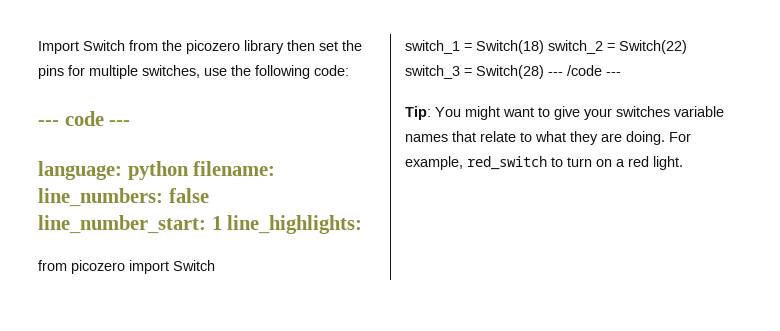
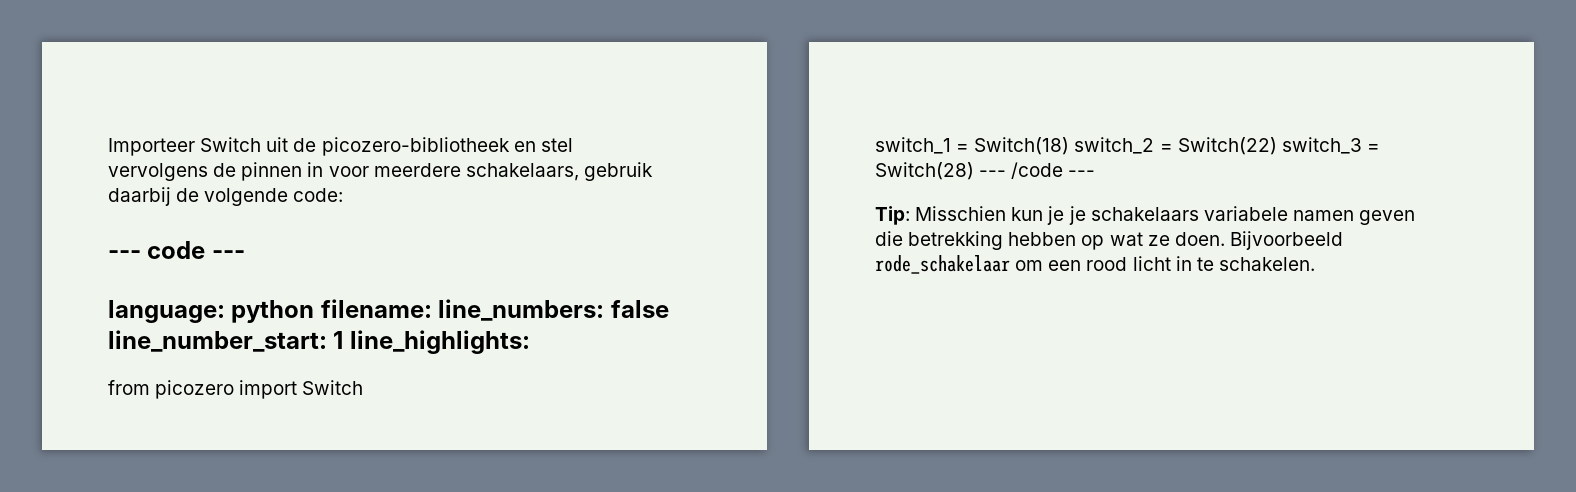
[38,40,362,54] [38,65,310,79] Import Switch from the picozero library then set the pins for multiple switches, use the following -> [108,137,573,156] [108,162,653,181] [108,187,289,206] Importeer Switch uit de picozero-bibliotheek en stel vervolgens de pinnen in voor meerdere schakelaars, gebruik daarbij de volgende
[435,106,724,120] [405,131,691,145] [405,156,683,170] You might want to give your switches variable names that relate to what they are doing. For example, red_switch to turn on a red light. -> [915,206,1416,225] [875,231,1343,250] [875,255,1315,274] Misschien kun je je schakelaars variabele namen geven die betrekking hebben op wat ze doen. Bijvoorbeeld rode_schakelaar om een rood licht in te schakelen.

